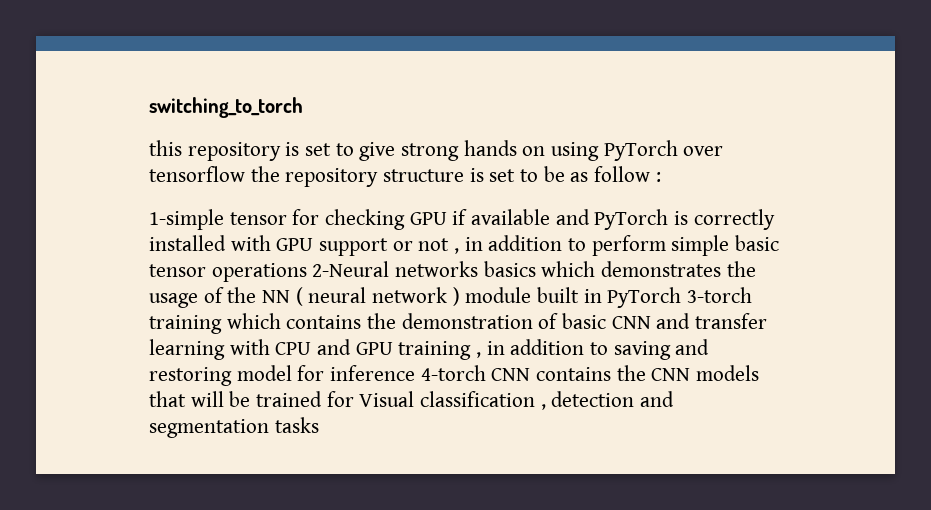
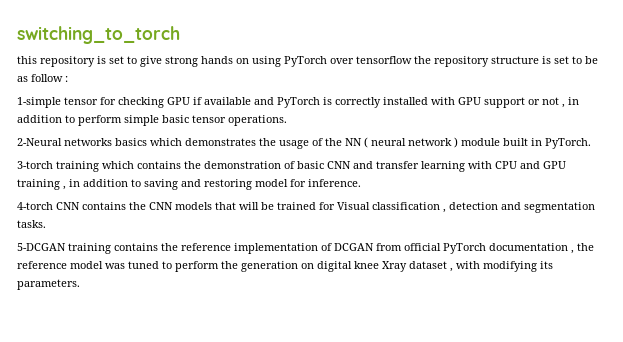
[211,263,307,282] operations -> [228,115,287,126] operations. //
[607,287,682,308] PyTorch -> [545,138,591,149] PyTorch. //
[330,365,416,381] inference -> [308,179,361,187] inference. //
[274,417,319,433] tasks -> [17,220,46,228] [17,243,594,254] [17,261,553,272] [17,279,80,290] tasks. // 5-DCGAN training contains the reference implementation of DCGAN from official PyTorch documentation , the reference model was tuned to perform the generation on digital knee Xray dataset , with modifying its parameters.

